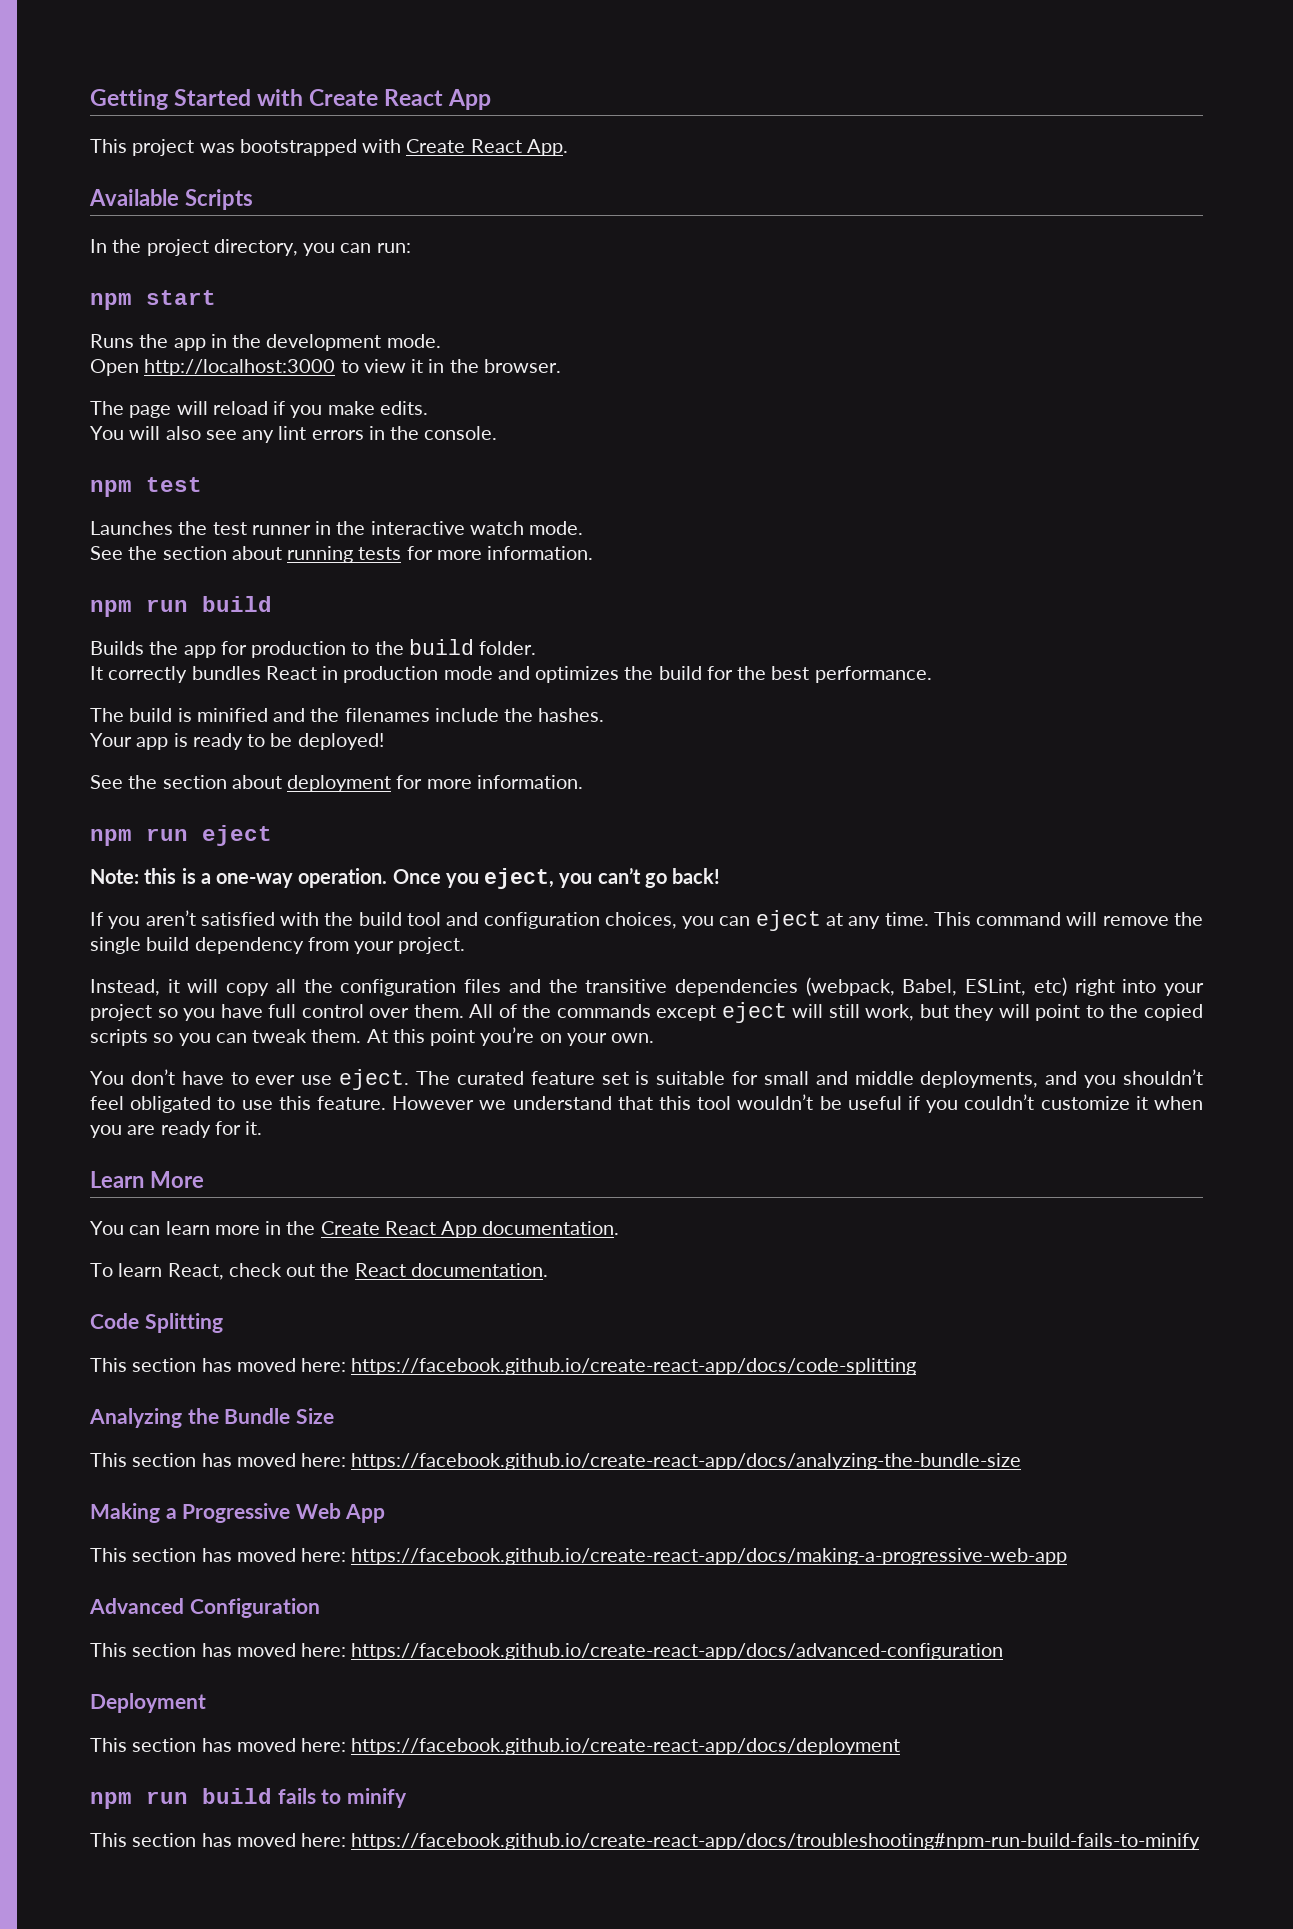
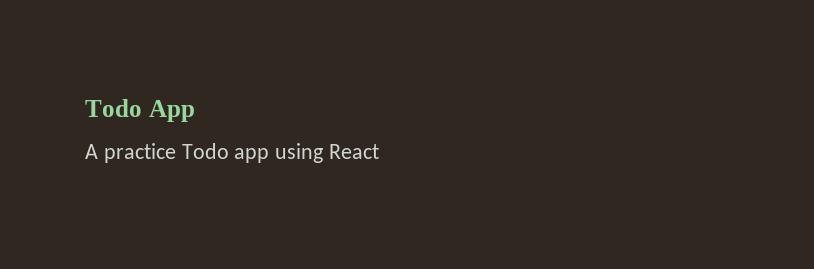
[90,89,492,110] [90,139,568,156] [89,189,253,210] [90,239,411,256] [90,290,216,310] [90,334,441,351] [90,359,561,376] [90,401,428,418] [90,426,498,443] [90,477,202,497] [90,521,584,535] [90,546,594,563] [90,596,272,617] [90,639,537,658] [90,666,932,683] [90,708,605,722] [90,733,384,750] [90,775,583,792] [90,825,272,846] [90,867,721,889] [90,910,1204,931] [90,937,466,954] [90,977,1204,996] [90,1002,1203,1023] [90,1027,655,1046] [90,1069,1203,1090] [90,1094,1204,1113] [90,1121,263,1138] [90,1171,204,1188] [90,1221,620,1238] [90,1263,548,1280] [90,1313,223,1333] [90,1358,917,1375] [89,1408,334,1428] [90,1453,1022,1470] [90,1503,386,1523] [90,1548,1068,1565] [89,1598,320,1618] [90,1643,1004,1660] [90,1693,206,1713] [90,1738,901,1755] [90,1788,407,1809] [90,1833,1201,1850] Getting Started with Create React App // This project was bootstrapped with Create React App. // Available Scripts // In the project directory, you can run: // npm start // Runs the app in the development mode. // Open http://localhost:3000 to view it in the browser. // The page will reload if you make edits. // You will also see any lint errors in the console. // npm test // Launches the test runner in the interactive watch mode. // See the section about running tests for more information. // npm run build // Builds the app for production to the build folder. // It correctly bundles React in production mode and optimizes the build for the best performance. // The build is minified and the filenames include the hashes. // Your app is ready to be deployed! // See the section about deployment for more information. // npm run eject // Note: this is a one-way operation. Once you eject, you can’t go back! // If you aren’t satisfied with the build tool and configuration choices, you can eject at any time. This command will remove the single build dependency from your project. // Instead, it will copy all the configuration files and the transitive dependencies (webpack, Babel, ESLint, etc) right into your project so you have full control over them. All of the commands except eject will still work, but they will point to the copied scripts so you can tweak them. At this point you’re on your own. // You don’t have to ever use eject. The curated feature set is suitable for small and middle deployments, and you shouldn’t feel obligated to use this feature. However we understand that this tool wouldn’t be useful if you couldn’t customize it when you are ready for it. // Learn More // You can learn more in the Create React App documentation. // To learn React, check out the React documentation. // Code Splitting // This section has moved here: https://facebook.github.io/create-react-app/docs/code-splitting // Analyzing the Bundle Size // This section has moved here: https://facebook.github.io/create-react-app/docs/analyzing-the-bundle-size // Making a Progressive Web App // This section has moved here: https://facebook.github.io/create-react-app/docs/making-a-progressive-web-app // Advanced Configuration // This section has moved here: https://facebook.github.io/create-react-app/docs/advanced-configuration // Deployment // This section has moved here: https://facebook.github.io/create-react-app/docs/deployment // npm run build fails to minify // This section has moved here: https://facebook.github.io/create-react-app/docs/troubleshooting#npm-run-build-fails-to-minify -> [85,99,195,122] [85,143,380,163] Todo App // A practice Todo app using React

